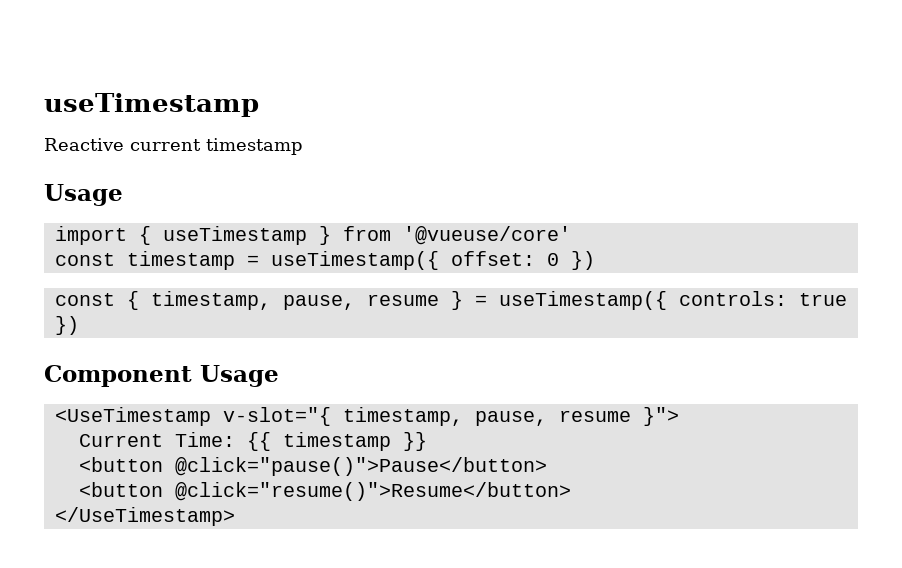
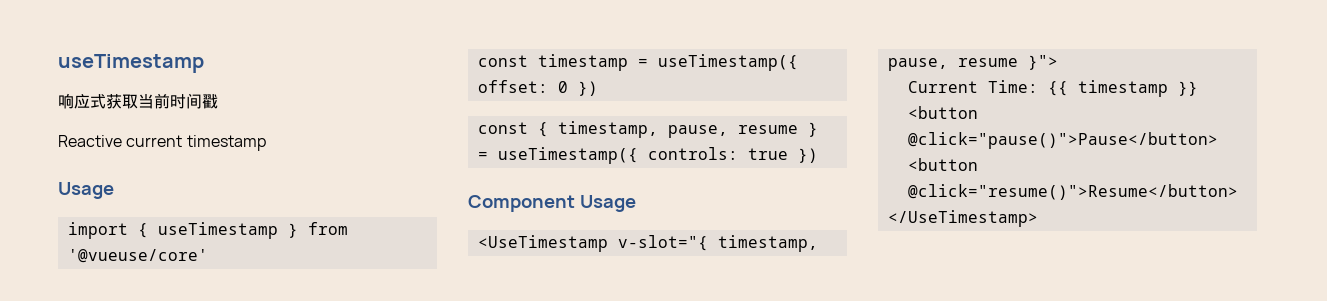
[44,93,259,117] useTimestamp -> [58,54,204,73] [58,93,218,109] useTimestamp // 响应式获取当前时间戳

